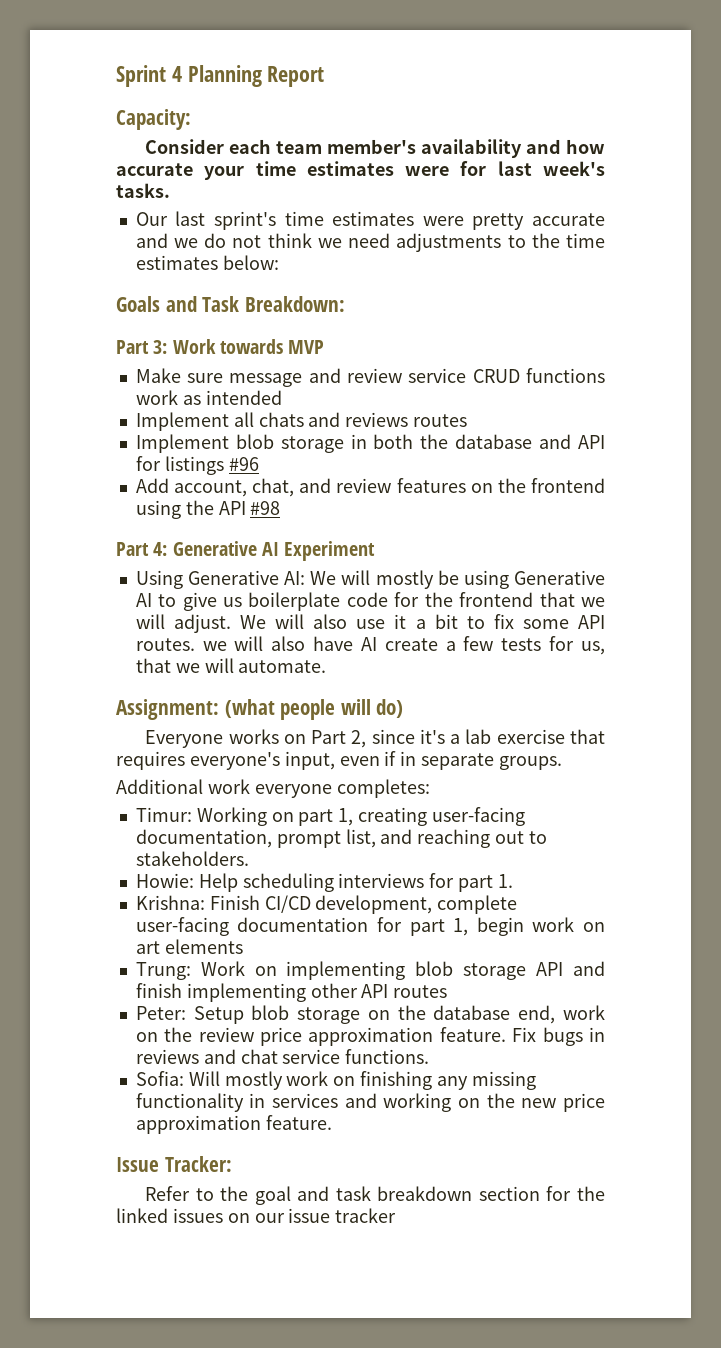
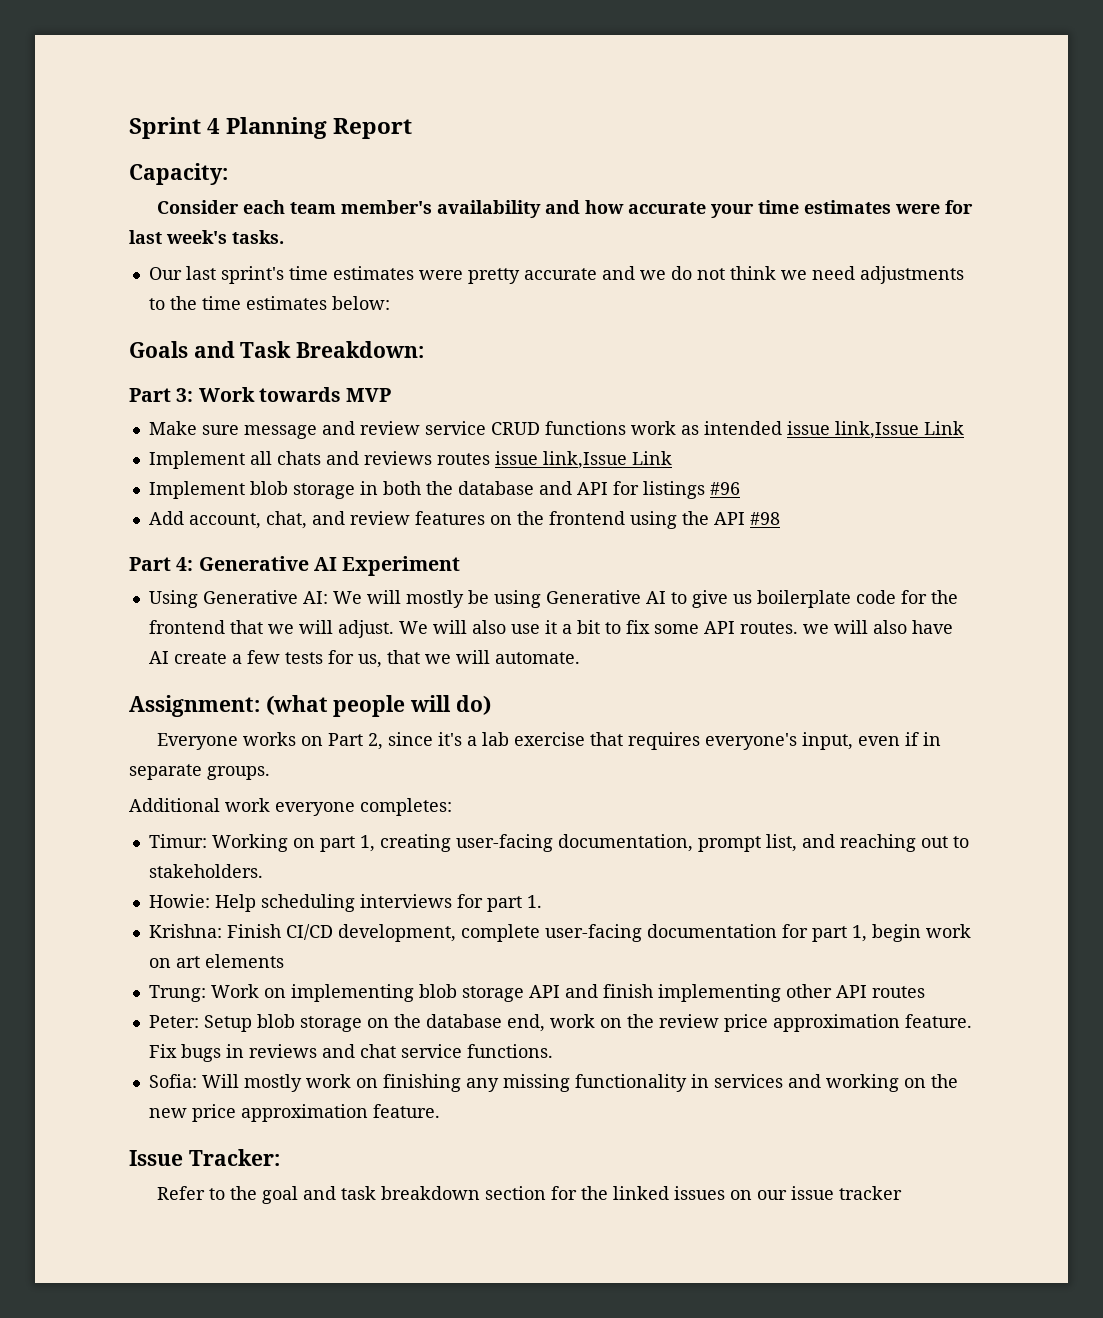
(282, 397) none -> [786,421,964,439] issue link,Issue Link
(468, 420) none -> [494,451,672,469] issue link,Issue Link

